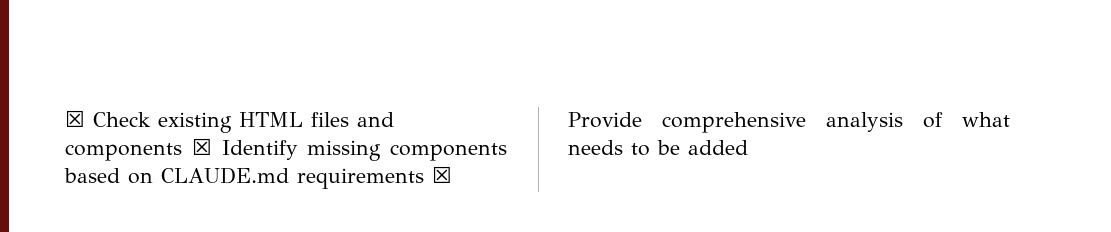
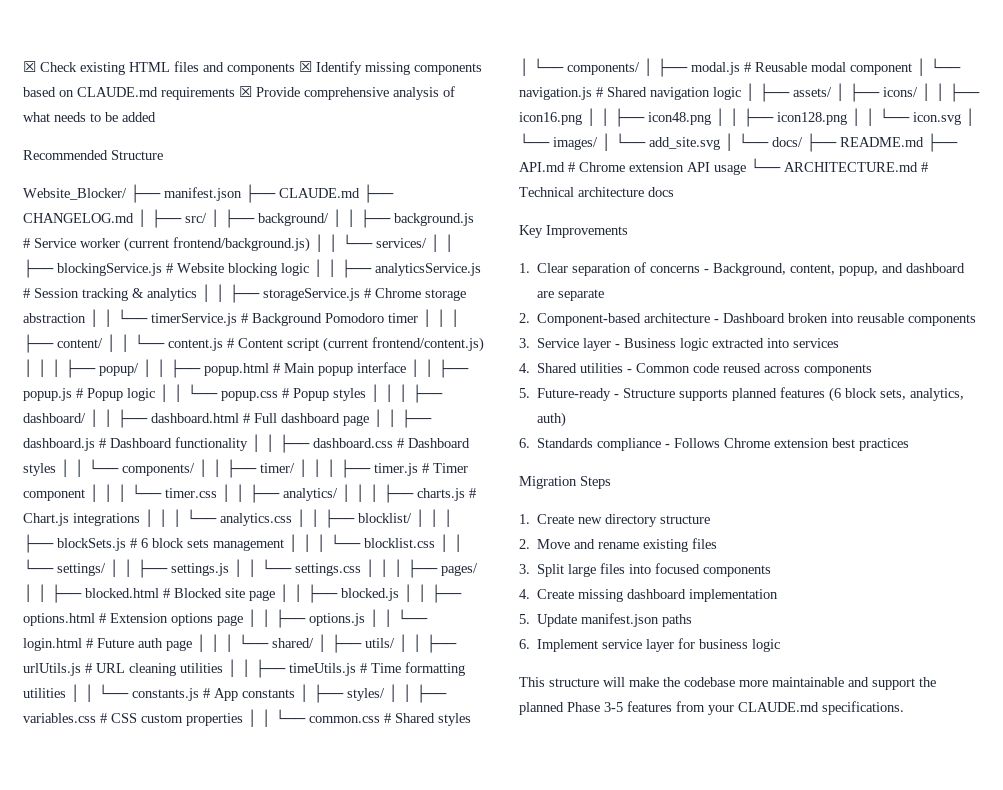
(748, 147) none -> [23,150,163,160] [23,184,394,203] [23,209,474,228] [23,234,454,252] [23,259,481,278] [23,284,466,303] [23,309,460,327] [23,334,484,353] [23,359,469,378] [23,384,443,403] [23,409,432,428] [23,434,470,453] [23,459,468,478] [23,484,476,503] [23,509,453,528] [23,534,463,553] [23,559,478,578] [23,584,462,603] [23,609,428,628] [23,634,457,653] [23,659,465,678] [23,684,447,703] [23,709,471,727] [519,58,961,77] [519,83,980,102] [519,108,975,127] [519,133,958,152] [519,158,928,175] [519,187,674,197] [519,225,628,238] [519,262,966,276] [537,289,605,301] [519,313,977,326] [519,338,840,351] [519,363,873,376] [519,387,965,402] [537,412,567,427] [519,438,910,451] [519,476,611,489] [519,514,711,527] [519,538,718,552] [519,563,772,577] [519,589,779,602] [519,613,693,627] [519,638,781,652] [519,677,936,690] [519,701,904,715] // Recommended Structure // Website_Blocker/ ├── manifest.json ├── CLAUDE.md ├── CHANGELOG.md │ ├── src/ │ ├── background/ │ │ ├── background.js # Service worker (current frontend/background.js) │ │ └── services/ │ │ ├── blockingService.js # Website blocking logic │ │ ├── analyticsService.js # Session tracking & analytics │ │ ├── storageService.js # Chrome storage abstraction │ │ └── timerService.js # Background Pomodoro timer │ │ │ ├── content/ │ │ └── content.js # Content script (current frontend/content.js) │ │ │ ├── popup/ │ │ ├── popup.html # Main popup interface │ │ ├── popup.js # Popup logic │ │ └── popup.css # Popup styles │ │ │ ├── dashboard/ │ │ ├── dashboard.html # Full dashboard page │ │ ├── dashboard.js # Dashboard functionality │ │ ├── dashboard.css # Dashboard styles │ │ └── components/ │ │ ├── timer/ │ │ │ ├── timer.js # Timer component │ │ │ └── timer.css │ │ ├── analytics/ │ │ │ ├── charts.js # Chart.js integrations │ │ │ └── analytics.css │ │ ├── blocklist/ │ │ │ ├── blockSets.js # 6 block sets management │ │ │ └── blocklist.css │ │ └── settings/ │ │ ├── settings.js │ │ └── settings.css │ │ │ ├── pages/ │ │ ├── blocked.html # Blocked site page │ │ ├── blocked.js │ │ ├── options.html # Extension options page │ │ ├── options.js │ │ └── login.html # Future auth page │ │ │ └── shared/ │ ├── utils/ │ │ ├── urlUtils.js # URL cleaning utilities │ │ ├── timeUtils.js # Time formatting utilities │ │ └── constants.js # App constants │ ├── styles/ │ │ ├── variables.css # CSS custom properties │ │ └── common.css # Shared styles │ └── components/ │ ├── modal.js # Reusable modal component │ └── navigation.js # Shared navigation logic │ ├── assets/ │ ├── icons/ │ │ ├── icon16.png │ │ ├── icon48.png │ │ ├── icon128.png │ │ └── icon.svg │ └── images/ │ └── add_site.svg │ └── docs/ ├── README.md ├── API.md # Chrome extension API usage └── ARCHITECTURE.md # Technical architecture docs // Key Improvements // 1. Clear separation of concerns - Background, content, popup, and dashboard are separate // 2. Component-based architecture - Dashboard broken into reusable components // 3. Service layer - Business logic extracted into services // 4. Shared utilities - Common code reused across components // 5. Future-ready - Structure supports planned features (6 block sets, analytics, auth) // 6. Standards compliance - Follows Chrome extension best practices // Migration Steps // 1. Create new directory structure // 2. Move and rename existing files // 3. Split large files into focused components // 4. Create missing dashboard implementation // 5. Update manifest.json paths // 6. Implement service layer for business logic // This structure will make the codebase more maintainable and support the planned Phase 3-5 features from your CLAUDE.md specifications.

